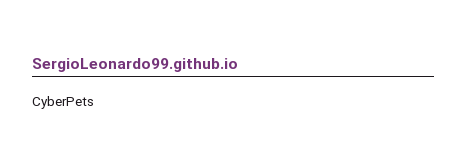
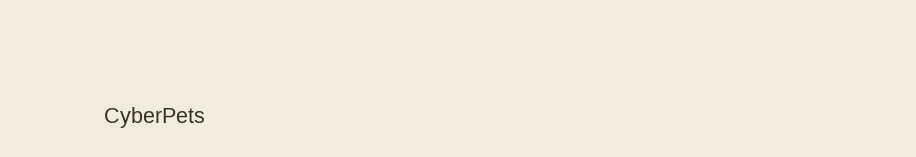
[32,58,238,72] SergioLeonardo99.github.io // -> (104, 117) none

